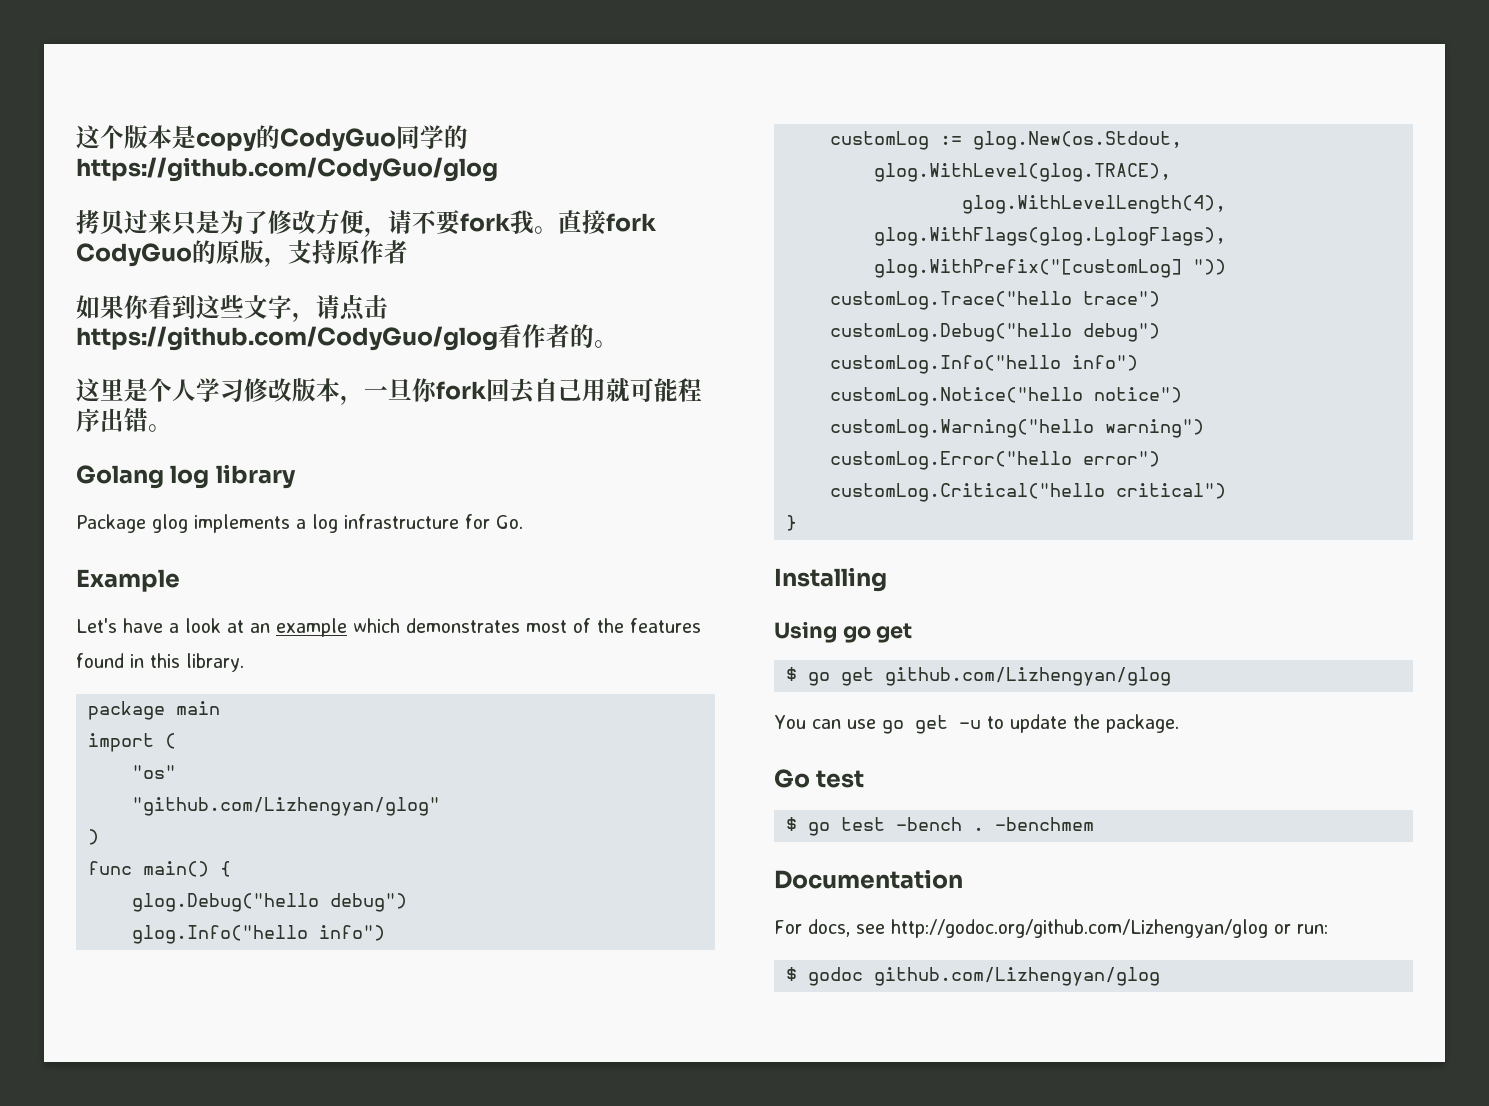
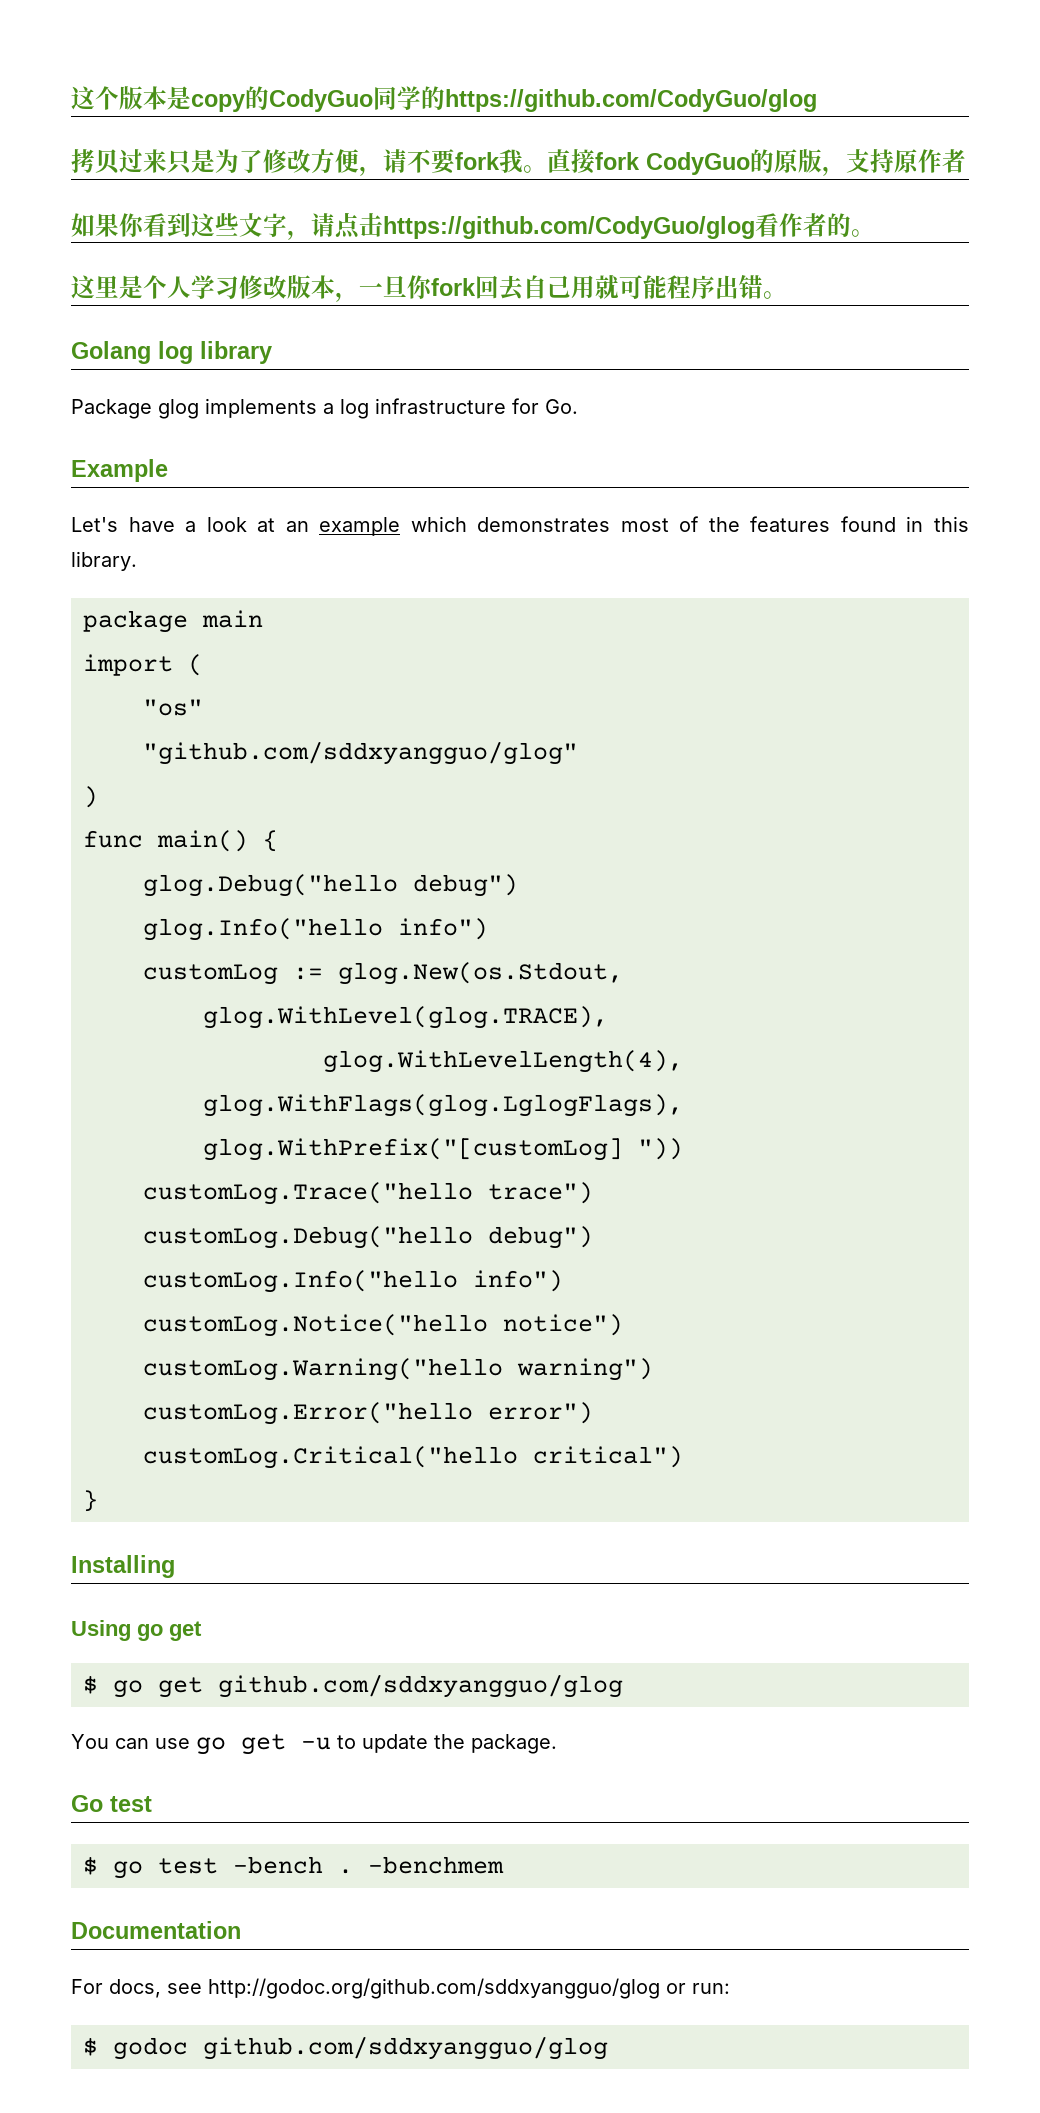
[132,797,440,816] "github.com/Lizhengyan/glog" -> [143,741,578,765] "github.com/sddxyangguo/glog"
[885,667,1171,686] github.com/Lizhengyan/glog -> [218,1674,623,1698] github.com/sddxyangguo/glog
[891,919,1268,938] http://godoc.org/github.com/Lizhengyan/glog -> [208,1978,660,1999] http://godoc.org/github.com/sddxyangguo/glog
[874,967,1160,986] github.com/Lizhengyan/glog -> [203,2036,608,2060] github.com/sddxyangguo/glog

